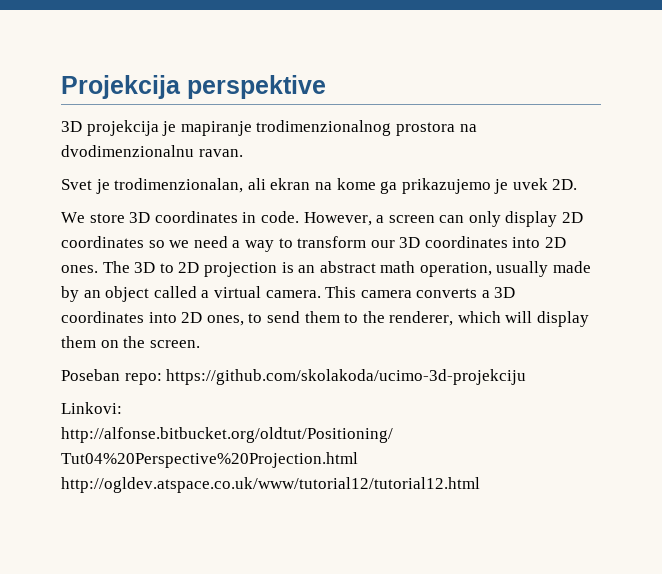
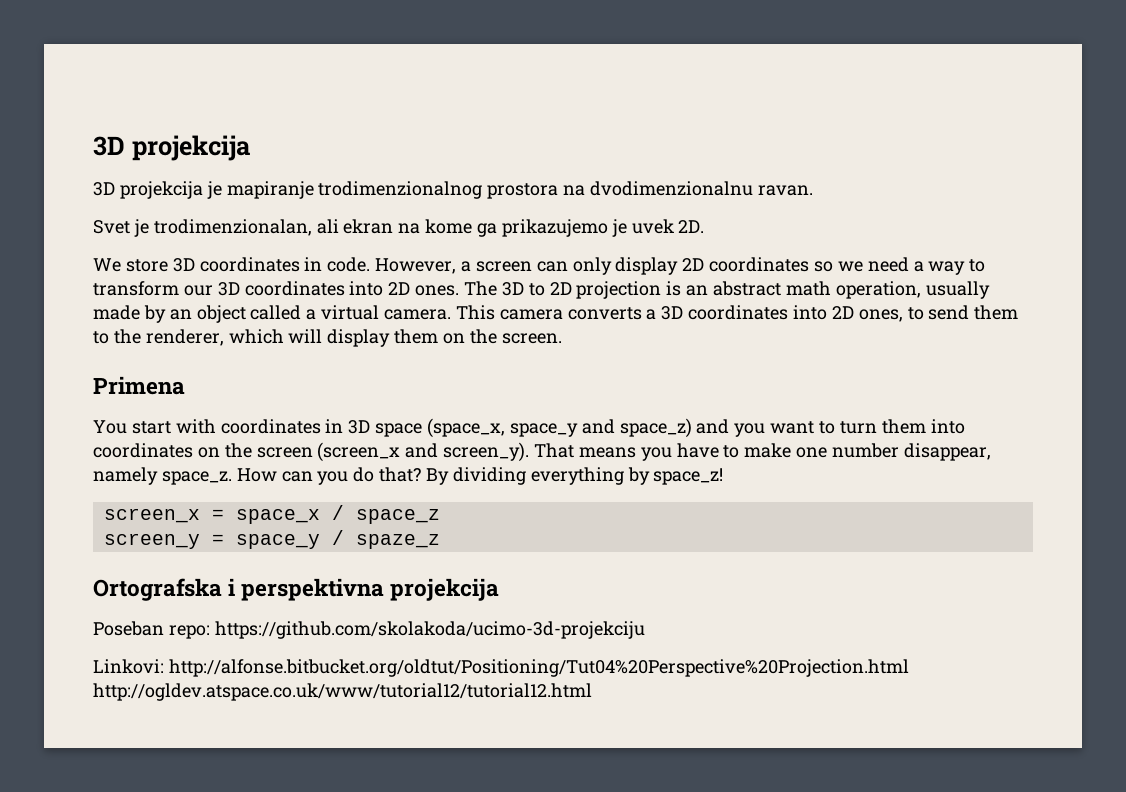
[61,75,326,99] Projekcija perspektive -> [93,135,250,161] 3D projekcija
(200, 344) none -> [93,376,185,395] [93,418,965,438] [93,442,991,462] [93,467,724,485] [103,505,440,524] [103,530,440,549] [93,578,500,601] // Primena // You start with coordinates in 3D space (space_x, space_y and space_z) and you want to turn them into coordinates on the screen (screen_x and screen_y). That means you have to make one number disappear, namely space_z. How can you do that? By dividing everything by space_z! // screen_x = space_x / space_z // screen_y = space_y / spaze_z // Ortografska i perspektivna projekcija

